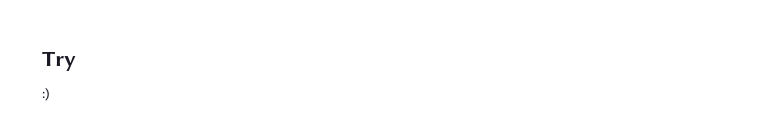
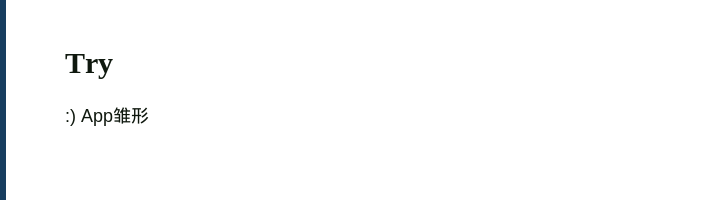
(50, 94) none -> [81,107,149,126] App雏形

